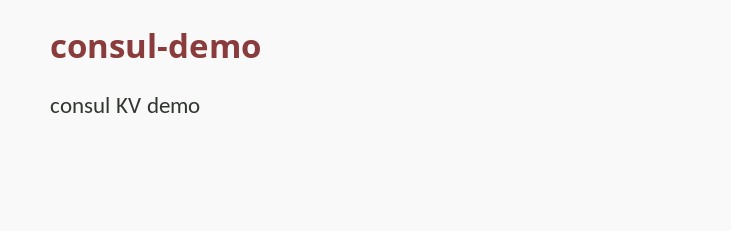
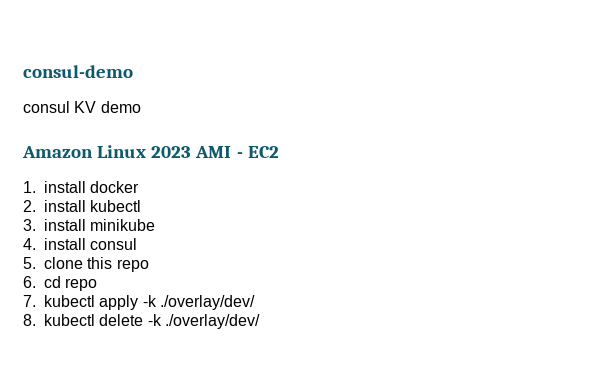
(201, 105) none -> [22,145,279,158] [23,181,140,193] [23,200,142,212] [23,219,156,231] [23,238,138,250] [23,257,149,272] [23,276,98,291] [23,295,255,310] [23,314,260,329] // Amazon Linux 2023 AMI - EC2 // 1. install docker // 2. install kubectl // 3. install minikube // 4. install consul // 5. clone this repo // 6. cd repo // 7. kubectl apply -k ./overlay/dev/ // 8. kubectl delete -k ./overlay/dev/

